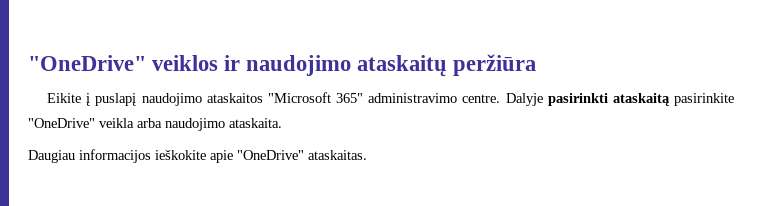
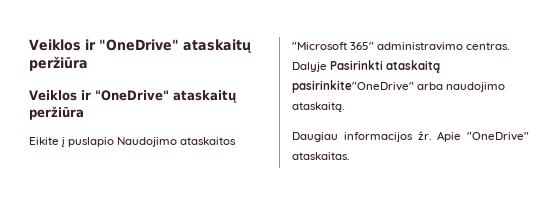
[28,55,352,76] "OneDrive" veiklos ir naudojimo -> [29,39,252,53] [29,56,88,71] [29,90,169,101] Veiklos ir "OneDrive" ataskaitų peržiūra // Veiklos ir "OneDrive"
[95,93,202,106] puslapį naudojimo -> [68,137,178,147] puslapio Naudojimo
[462,93,735,106] [28,118,134,128] centre. Dalyje pasirinkti ataskaitą pasirinkite "OneDrive" veikla -> [466,42,511,50] [292,60,441,73] [292,80,414,93] centras. Dalyje Pasirinkti ataskaitą pasirinkite"OneDrive"
[229,118,282,128] ataskaita. -> [292,102,345,112] ataskaitą.
[155,150,233,163] ieškokite apie -> [417,131,462,142] žr. Apie

